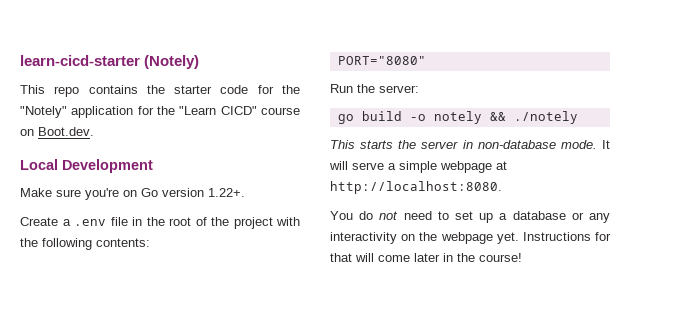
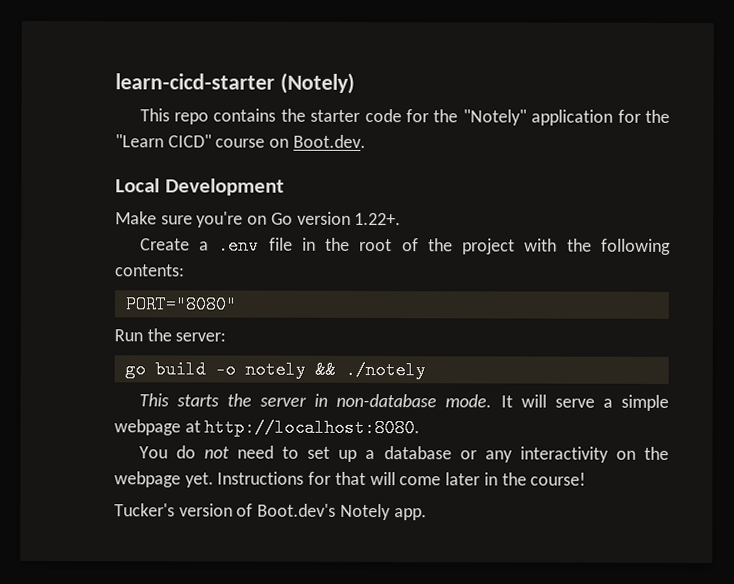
(522, 257) none -> [114,503,427,521] // Tucker's version of Boot.dev's Notely app.

